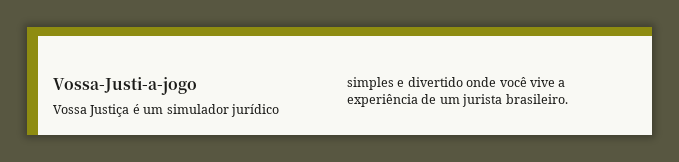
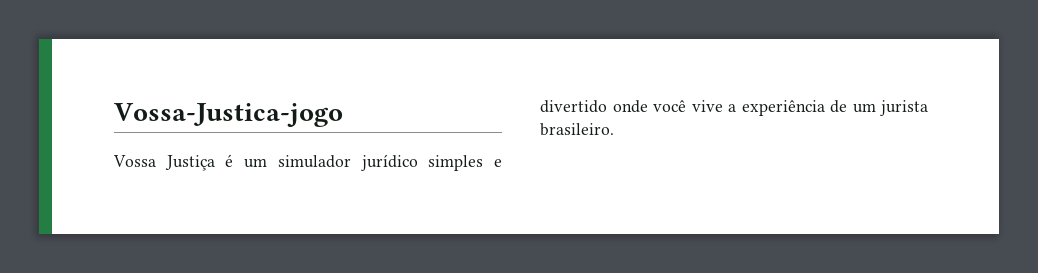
[53,77,197,95] Vossa-Justi-a-jogo -> [114,103,343,127] Vossa-Justica-jogo

